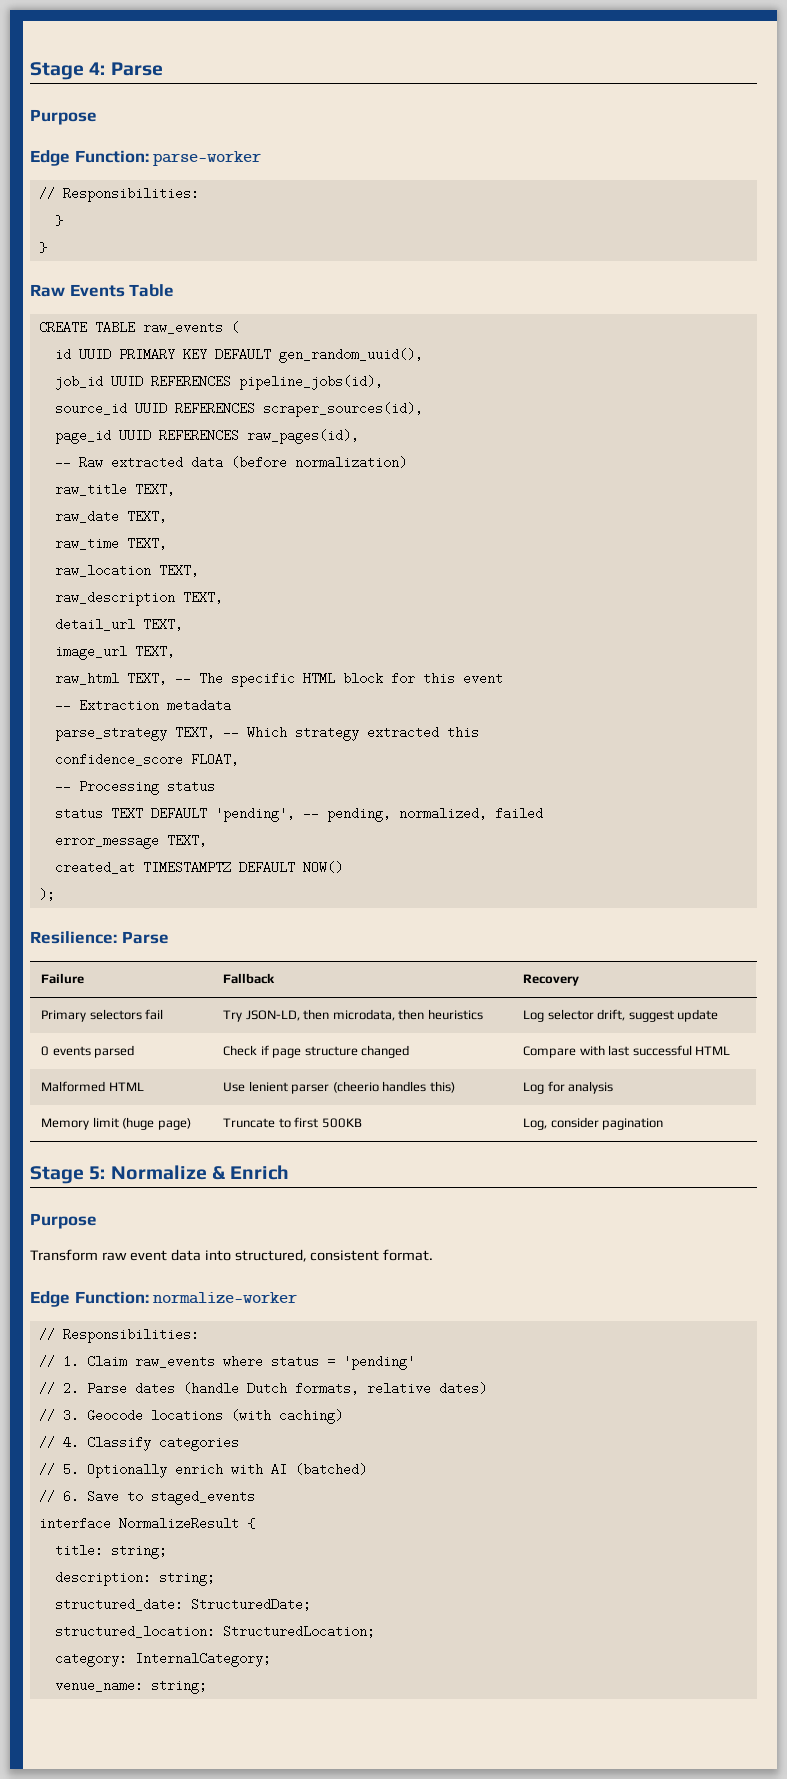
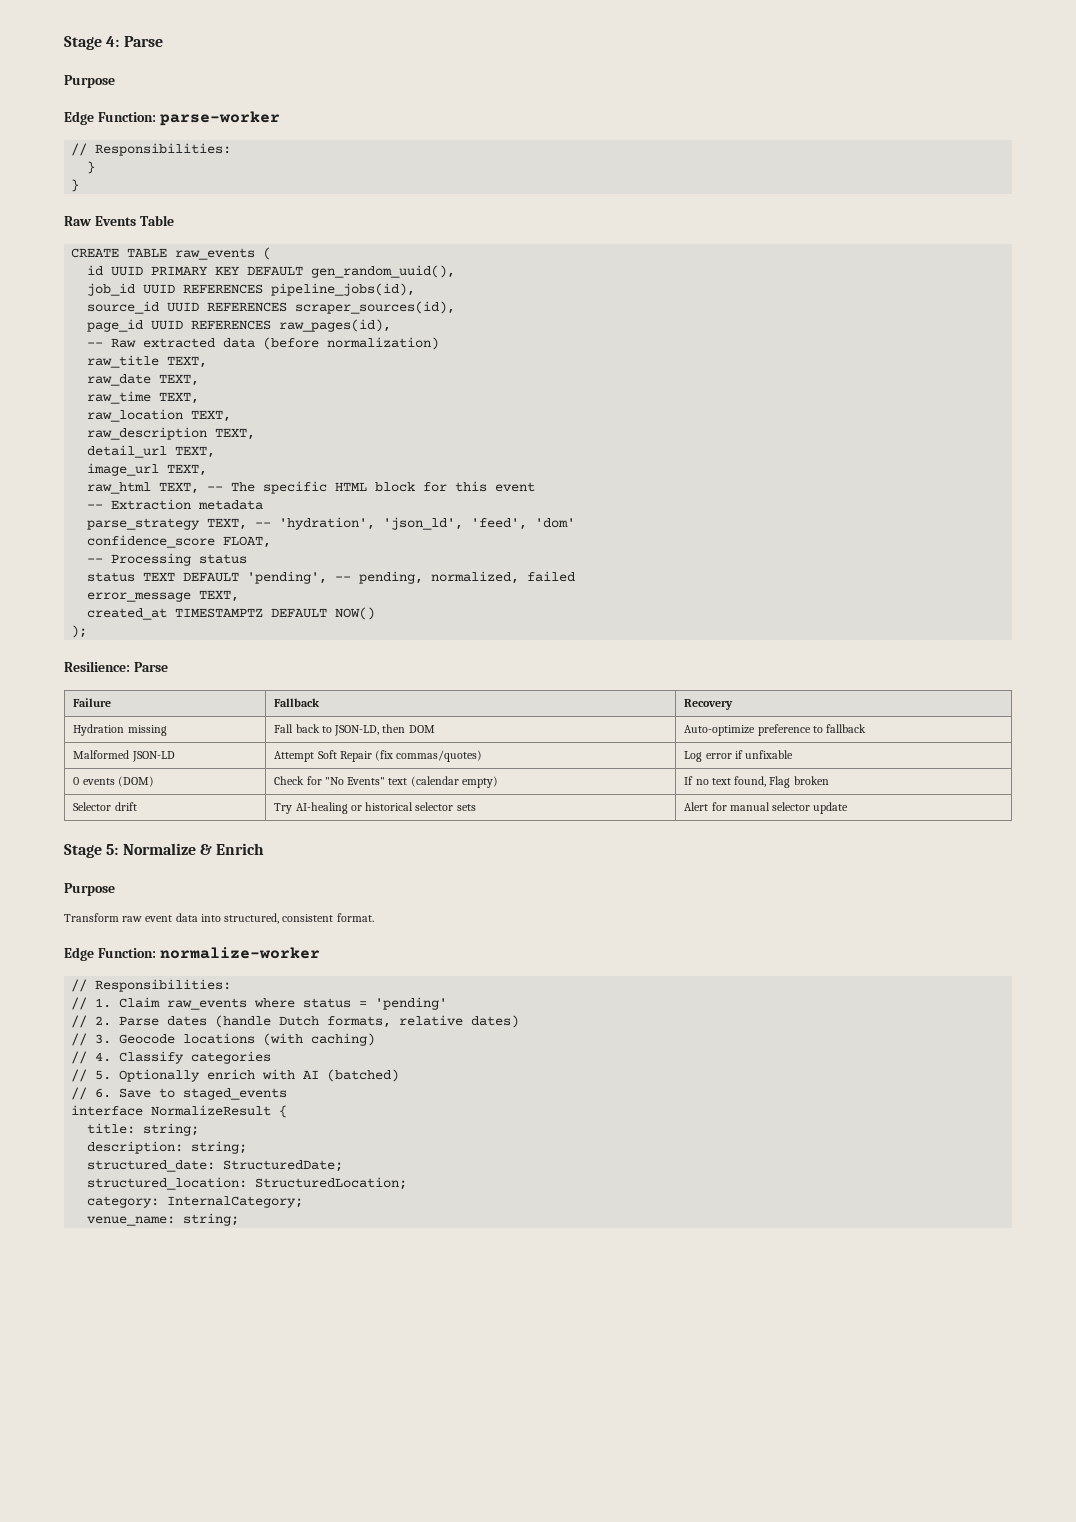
[246,726,479,741] Which strategy extracted this -> [279,517,576,530] 'hydration', 'json_ld', 'feed', 'dom'
[41,1009,164,1022] [223,1009,483,1022] [523,1009,719,1022] Primary selectors fail | Try JSON-LD, then microdata, then heuristics | Log selector drift, suggest update -> [73,724,167,736] [274,724,435,736] [684,724,867,736] [73,750,175,762] [274,750,483,762] [684,750,794,762] Hydration missing | Fall back to JSON-LD, then DOM | Auto-optimize preference to fallback // Malformed JSON-LD | Attempt Soft Repair (fix commas/quotes) | Log error if unfixable
[94,1045,135,1058] parsed -> [117,776,154,787] (DOM)
[260,1045,410,1058] [523,1045,731,1058] [41,1081,144,1092] [223,1081,455,1094] [523,1081,614,1094] [41,1117,191,1130] [223,1117,362,1128] [523,1117,664,1130] if page structure changed | Compare with last successful HTML // Malformed HTML | Use lenient parser (cheerio handles this) | Log for analysis // Memory limit (huge page) | Truncate to first 500KB | Log, consider pagination -> [306,776,498,788] [684,776,829,788] [73,802,137,811] [274,802,476,814] [684,802,849,814] for "No Events" text (calendar empty) | If no text found, Flag broken // Selector drift | Try AI-healing or historical selector sets | Alert for manual selector update

